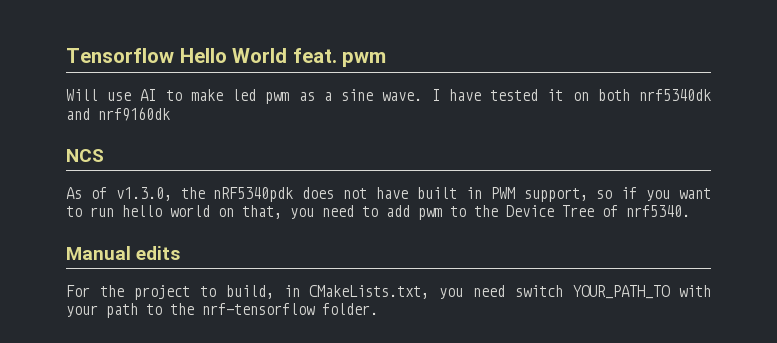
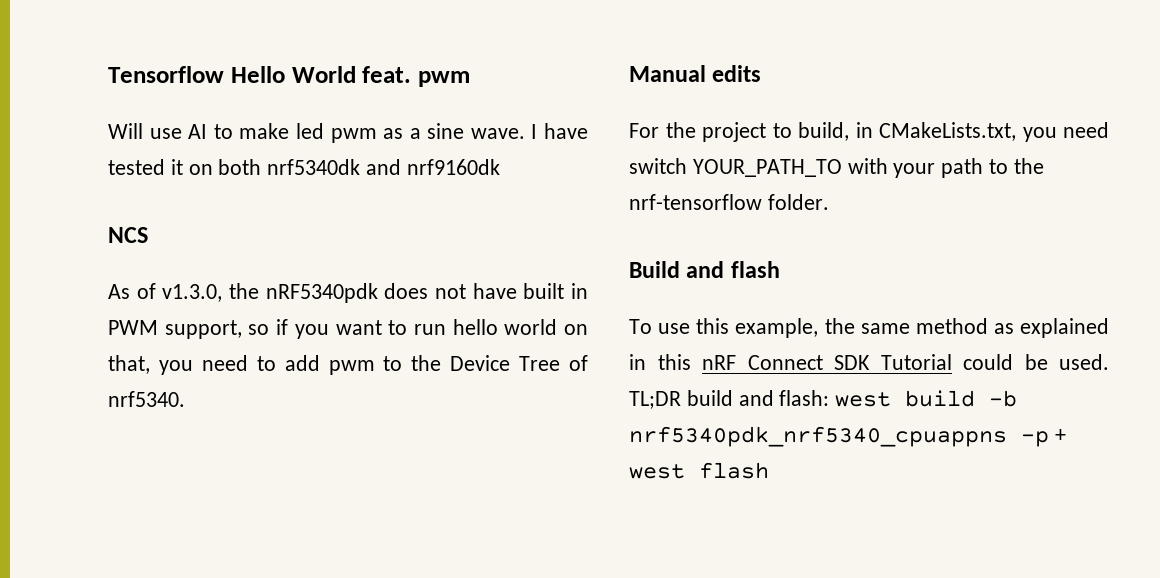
(378, 309) none -> [629,261,780,278] [629,318,1109,338] [629,354,1109,370] [629,390,1018,409] [629,426,1066,447] [629,462,769,479] // Build and flash // To use this example, the same method as explained in this nRF Connect SDK Tutorial could be used. TL;DR build and flash: west build -b nrf5340pdk_nrf5340_cpuappns -p + west flash

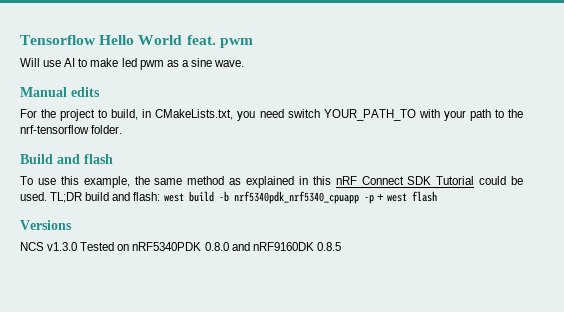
[531,123,588,139] [108,159,500,175] [108,227,148,243] [108,283,588,303] [108,319,588,339] [108,355,588,375] [108,391,185,407] I have tested it on both nrf5340dk and nrf9160dk // NCS // As of v1.3.0, the nRF5340pdk does not have built in PWM support, so if you want to run hello world on that, you need to add pwm to the Device Tree of nrf5340. -> (245, 63) none
[629,426,1007,447] nrf5340pdk_nrf5340_cpuappns -> [233,191,359,204] nrf5340pdk_nrf5340_cpuapp
(769, 470) none -> [20,220,72,230] [20,242,341,251] // Versions // NCS v1.3.0 Tested on nRF5340PDK 0.8.0 and nRF9160DK 0.8.5

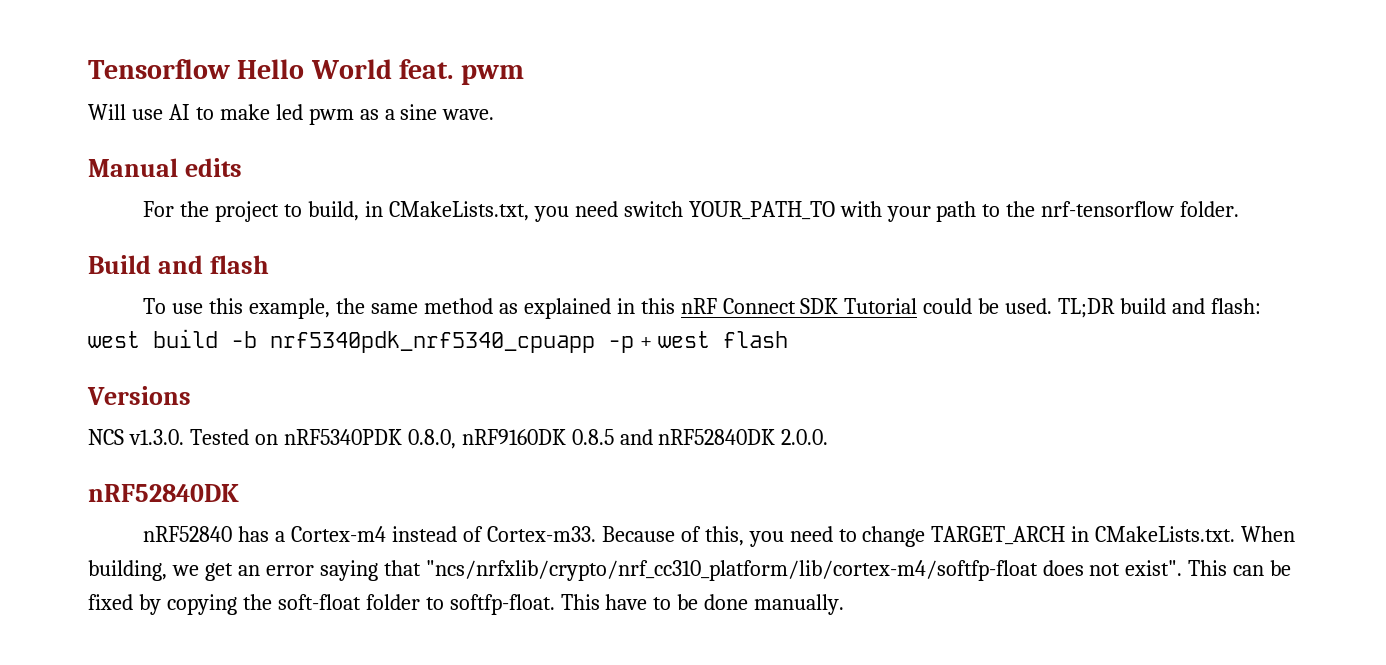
[47,242,78,251] v1.3.0 -> [128,429,184,445] v1.3.0.
[204,242,341,251] 0.8.0 and nRF9160DK 0.8.5 -> [407,429,829,449] [88,484,239,502] [143,526,1296,547] [88,560,1292,581] [88,594,845,615] 0.8.0, nRF9160DK 0.8.5 and nRF52840DK 2.0.0. // nRF52840DK // nRF52840 has a Cortex-m4 instead of Cortex-m33. Because of this, you need to change TARGET_ARCH in CMakeLists.txt. When building, we get an error saying that "ncs/nrfxlib/crypto/nrf_cc310_platform/lib/cortex-m4/softfp-float does not exist". This can be fixed by copying the soft-float folder to softfp-float. This have to be done manually.

